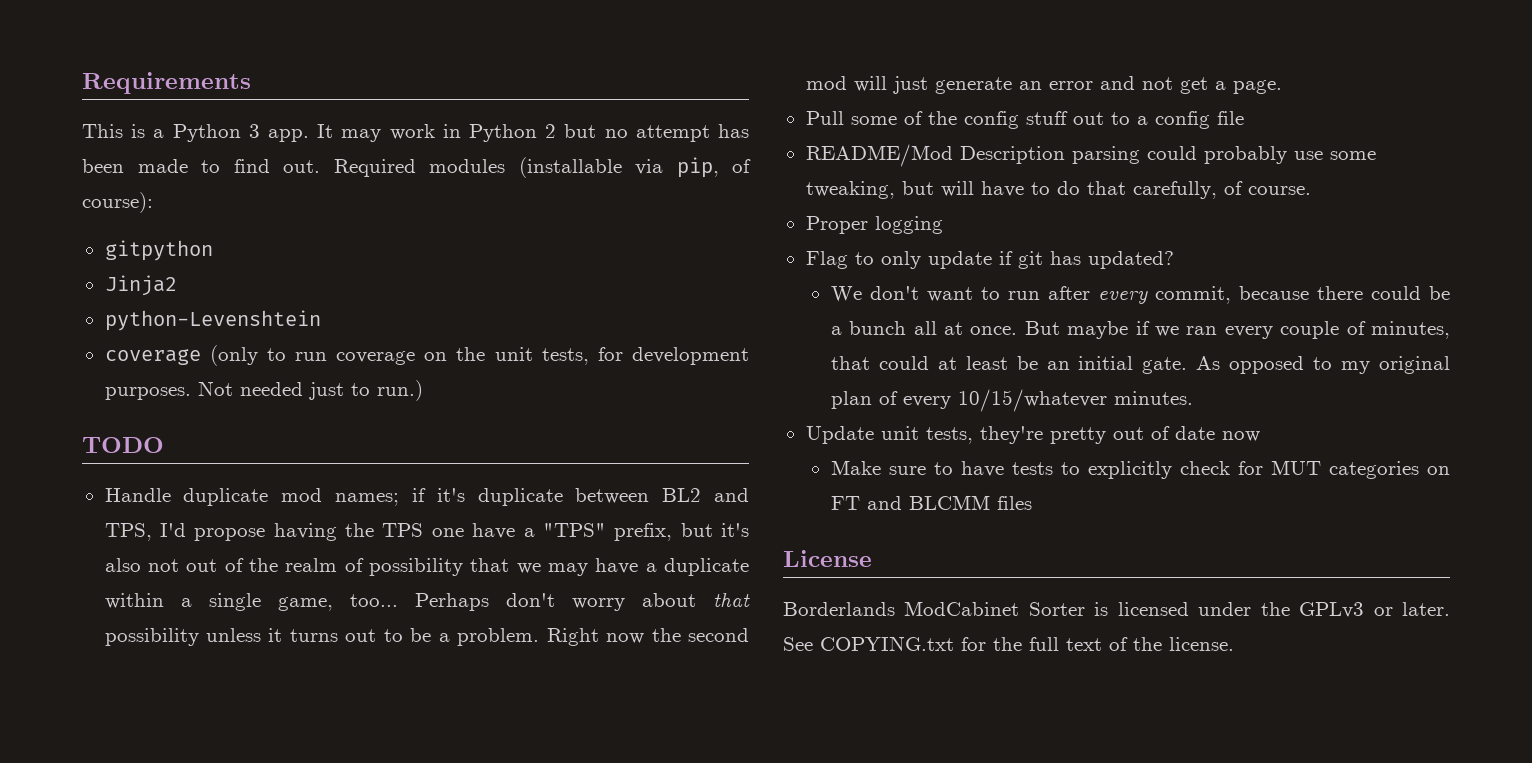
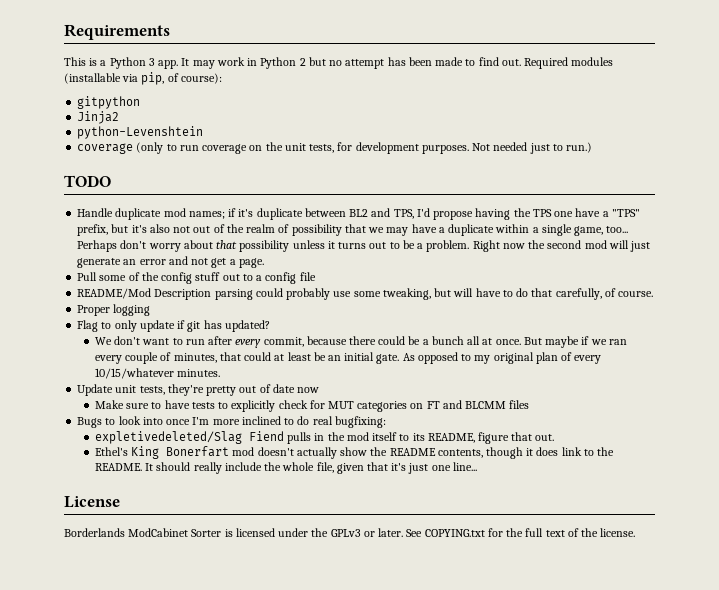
(1032, 503) none -> [77,416,386,428] [94,431,555,444] [94,446,615,459] [94,462,477,474] // Bugs to look into once I'm more inclined to do real bugfixing: // expletivedeleted/Slag Fiend pulls in the mod itself to its README, figure that out. // Ethel's King Bonerfart mod doesn't actually show the README contents, though it does link to the README. It should really include the whole file, given that it's just one line...

